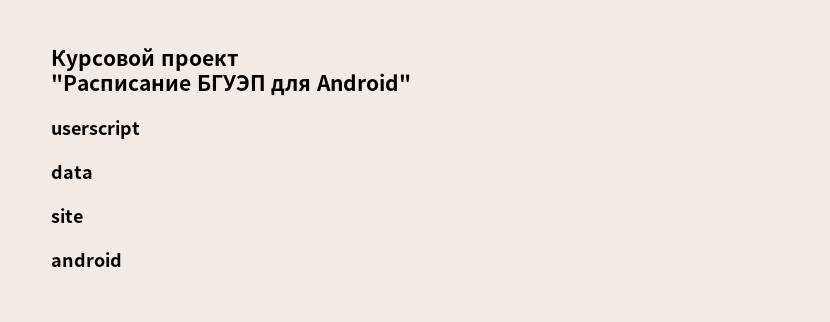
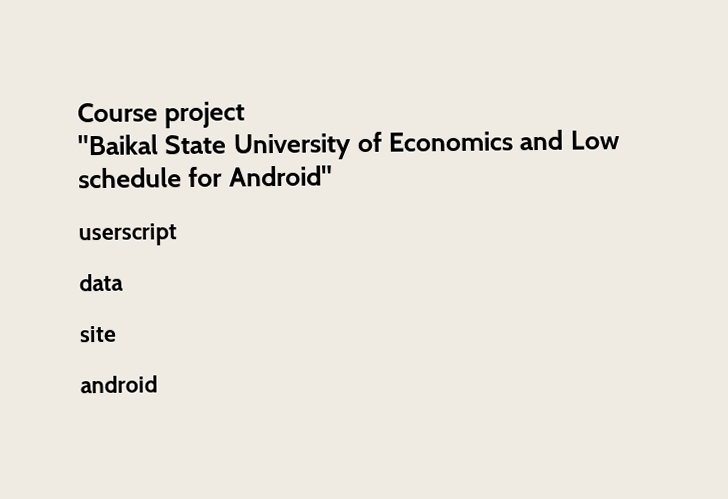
[51,48,239,71] [51,74,312,96] Курсовой проект // "Расписание БГУЭП для -> [77,101,246,129] [77,129,620,161] [78,166,224,189] Course project // "Baikal State University of Economics and Low schedule for

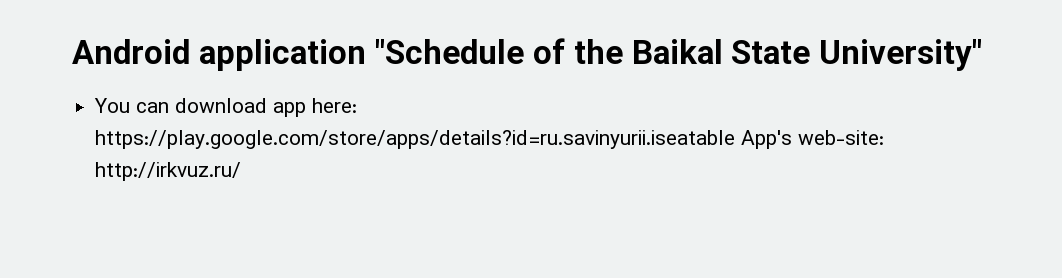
[77,101,246,129] [77,129,620,161] [78,165,333,189] [78,223,177,247] [79,273,124,292] [79,325,117,343] [80,375,158,394] Course project // "Baikal State University of Economics and Low schedule for Android" // userscript // data // site // android -> [72,38,983,71] [94,98,358,117] [95,130,885,149] [95,162,242,181] Android application "Schedule of the Baikal State University" // You can download app here: https://play.google.com/store/apps/details?id=ru.savinyurii.iseatable App's web-site: http://irkvuz.ru/

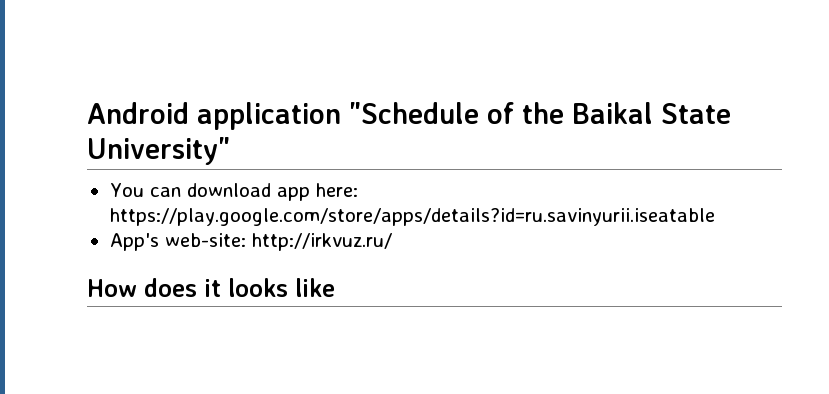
(736, 139) none -> (715, 217) //
(242, 171) none -> [87,278,335,297] // How does it looks like

